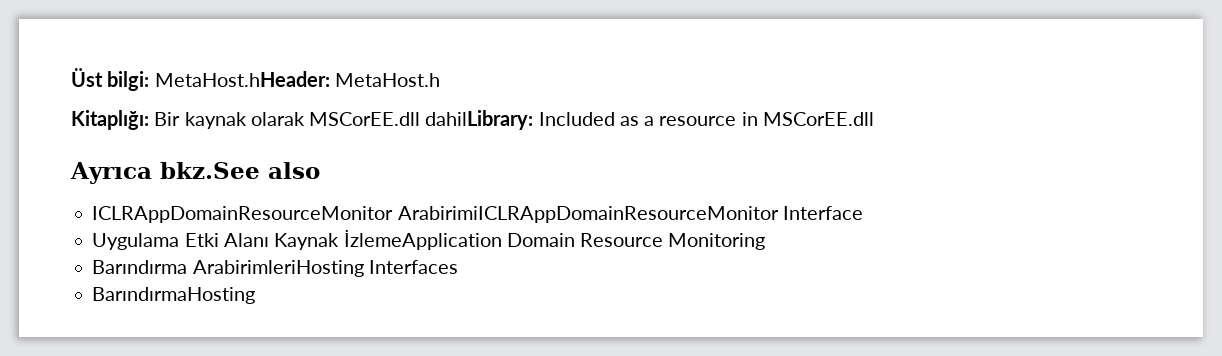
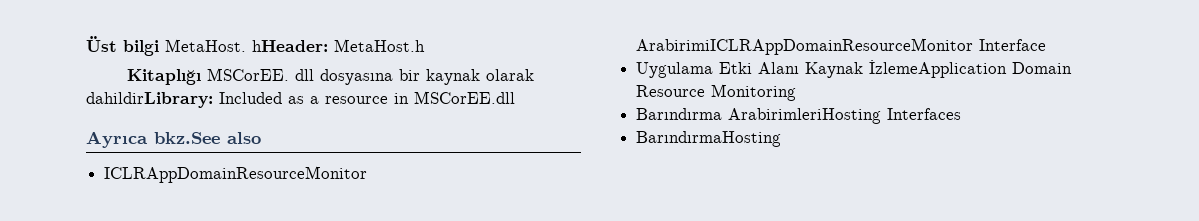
[107,71,440,91] [71,110,534,130] bilgi: MetaHost.hHeader: MetaHost.h // Kitaplığı: Bir kaynak olarak MSCorEE.dll dahilLibrary: -> [123,39,425,56] [126,68,534,85] [86,92,213,108] bilgi MetaHost. hHeader: MetaHost.h // Kitaplığı MSCorEE. dll dosyasına bir kaynak olarak dahildirLibrary:

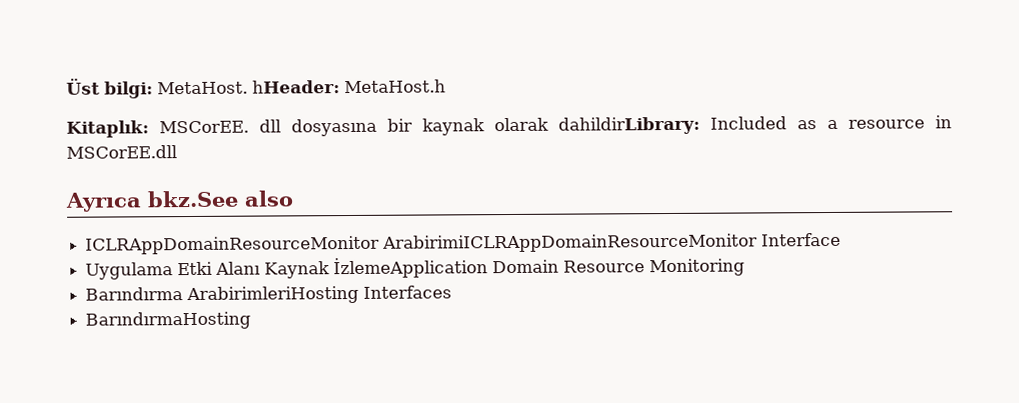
[123,40,159,56] bilgi -> [104,81,153,99] bilgi:
[126,69,201,85] Kitaplığı -> [66,120,149,138] Kitaplık:

